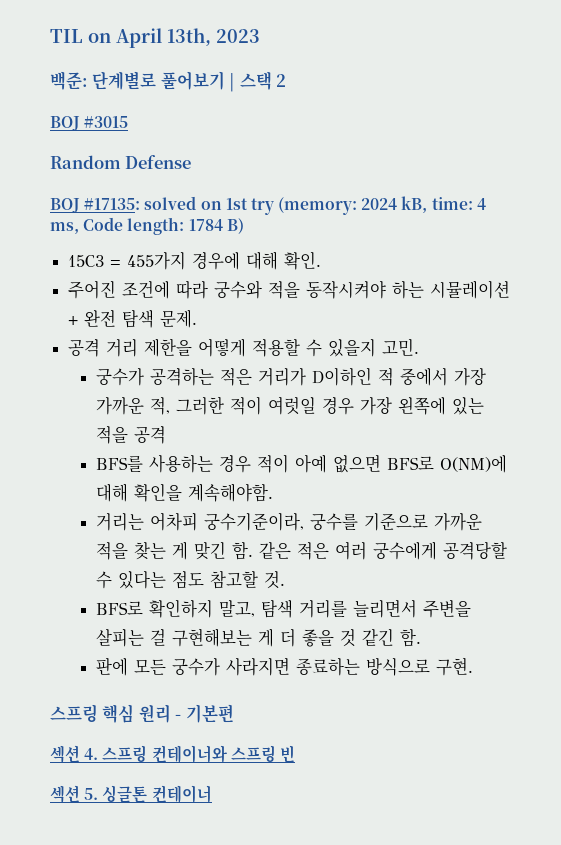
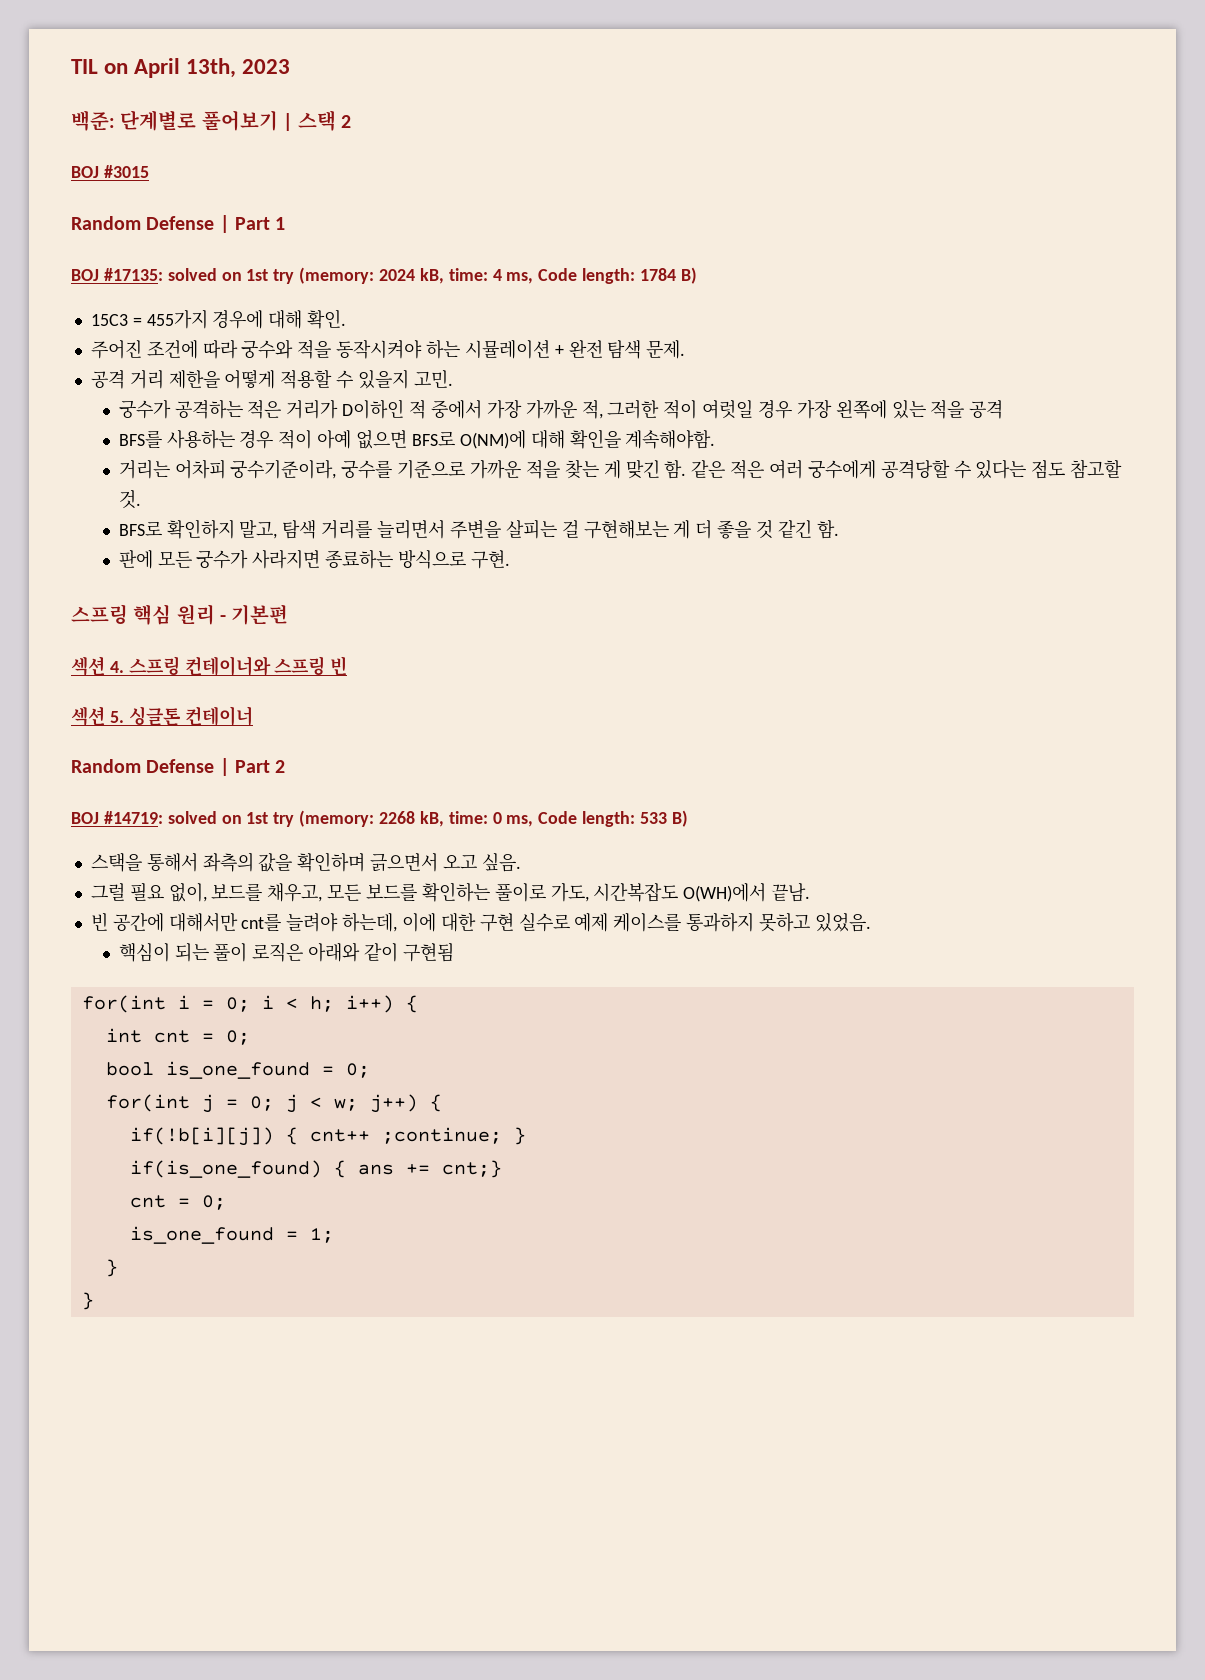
(192, 162) none -> [219,215,286,233] | Part 1
(212, 794) none -> [71,758,286,776] [71,810,688,827] [90,852,521,872] [90,882,811,902] [90,912,871,932] [118,942,454,962] [81,995,418,1013] [105,1028,250,1045] [105,1061,370,1079] [105,1094,442,1113] [129,1127,526,1146] [129,1160,502,1178] [129,1195,226,1210] [129,1226,334,1244] [105,1259,118,1277] [81,1292,94,1310] // Random Defense | Part 2 // BOJ #14719: solved on 1st try (memory: 2268 kB, time: 0 ms, Code length: 533 B) // 스택을 통해서 좌측의 값을 확인하며 긁으면서 오고 싶음. // 그럴 필요 없이, 보드를 채우고, 모든 보드를 확인하는 풀이로 가도, 시간복잡도 O(WH)에서 끝남. // 빈 공간에 대해서만 cnt를 늘려야 하는데, 이에 대한 구현 실수로 예제 케이스를 통과하지 못하고 있었음. // 핵심이 되는 풀이 로직은 아래와 같이 구현됨 // for(int i = 0; i < h; i++) { // int cnt = 0; // bool is_one_found = 0; // for(int j = 0; j < w; j++) { // if(!b[i][j]) { cnt++ ;continue; } // if(is_one_found) { ans += cnt;} // cnt = 0; // is_one_found = 1; // } // }

